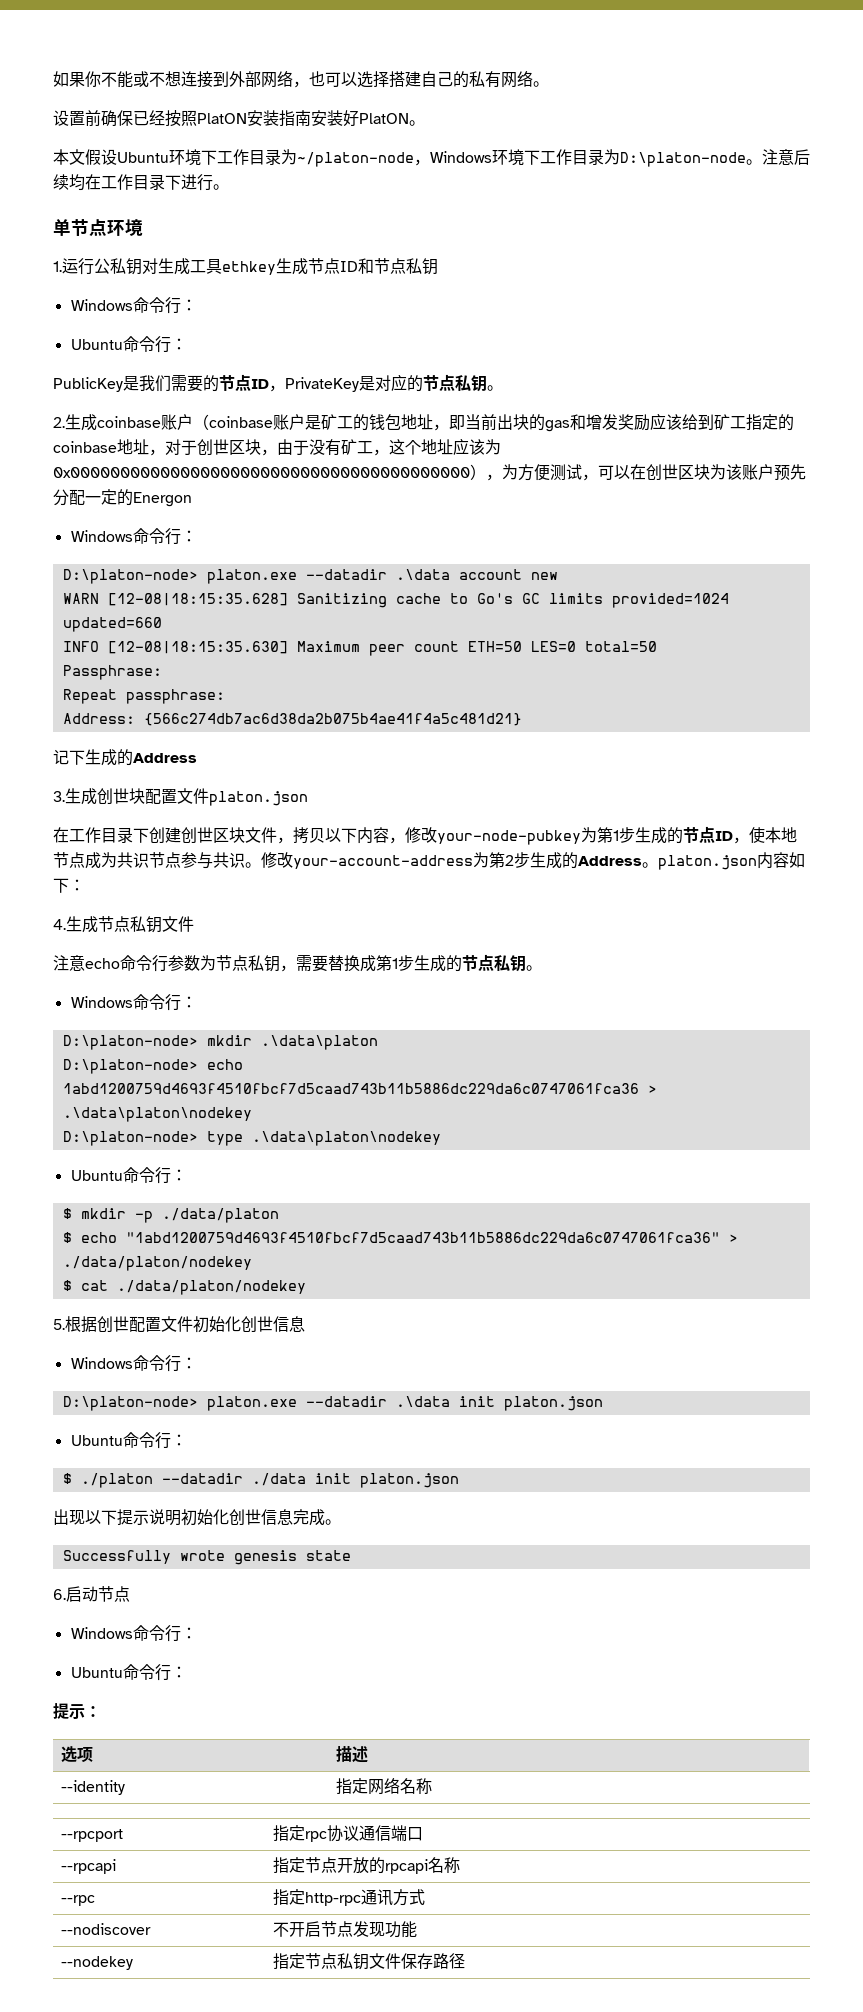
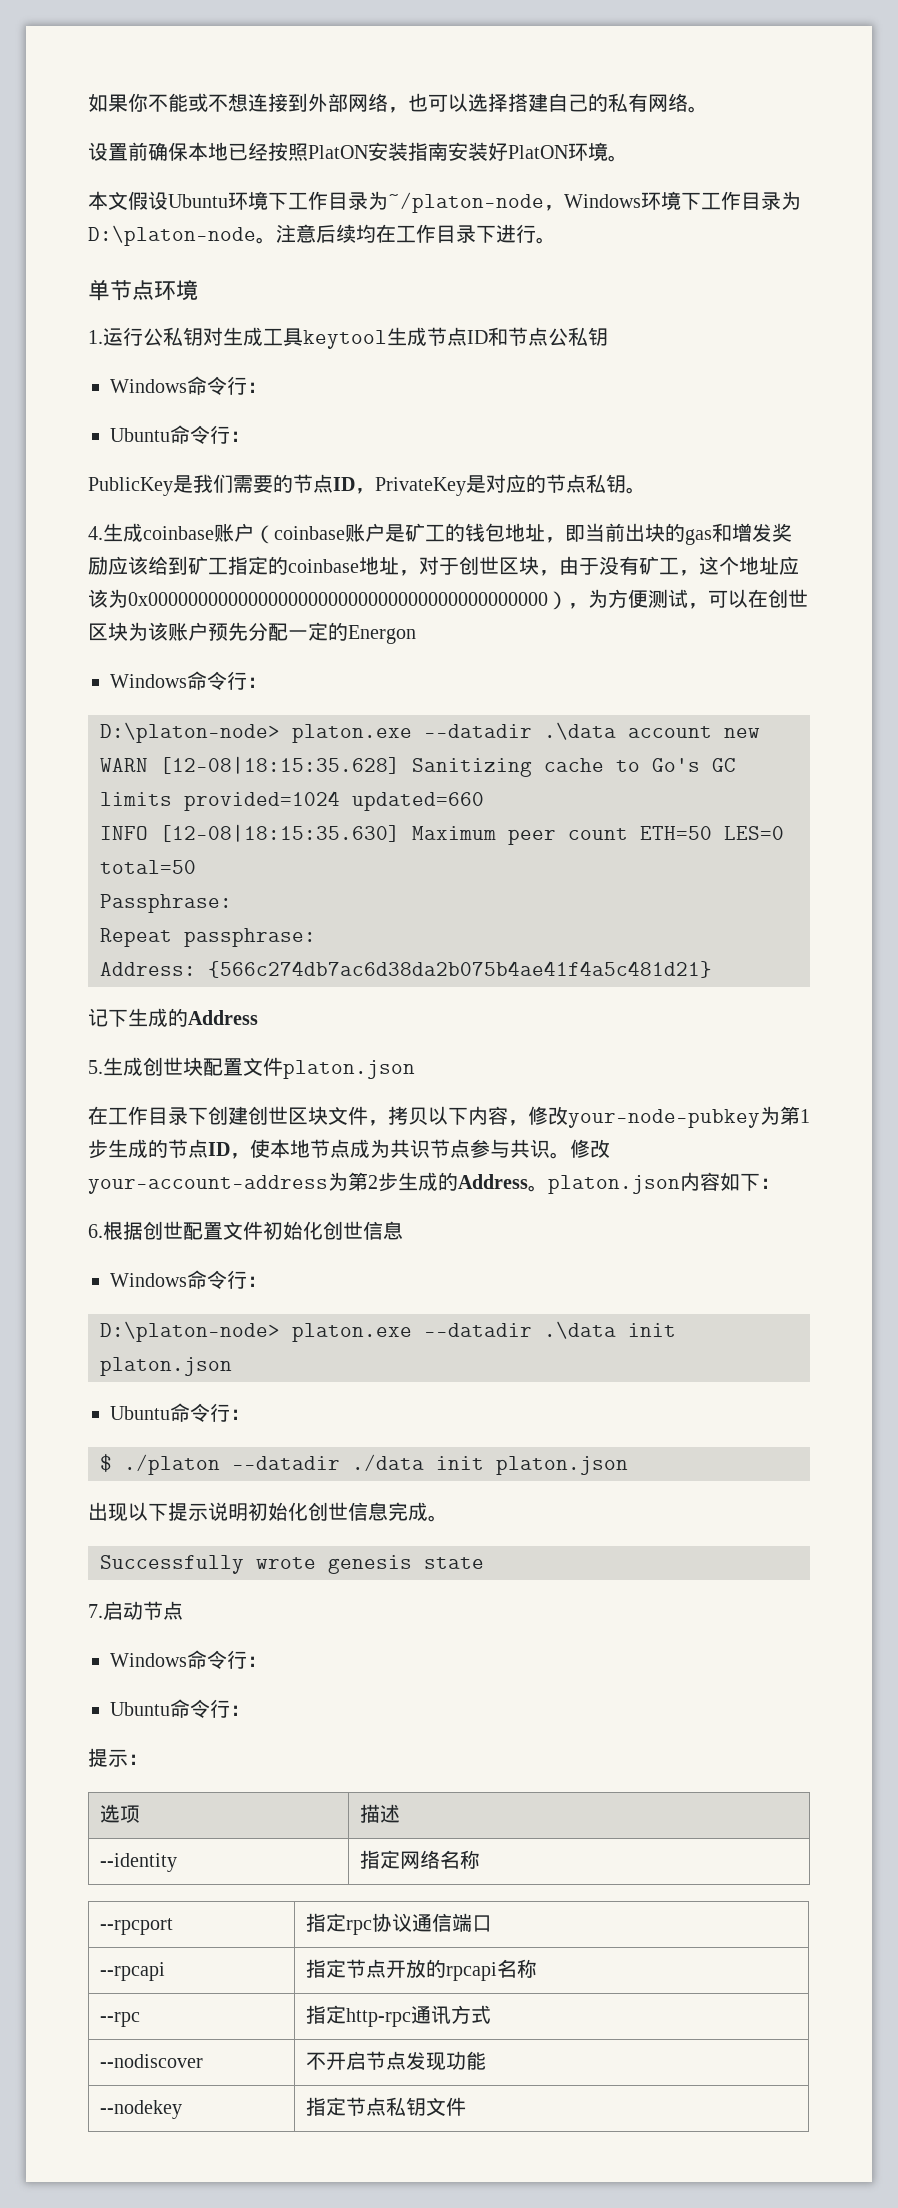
(133, 118) none -> [188,142,228,161] 本地
(409, 118) none -> [568,142,608,161] 环境
[222,261,276,275] ethkey -> [303,330,387,349] keytool
(406, 266) none -> [548,328,568,346] 公
[53,417,65,428] 2. -> [88,526,103,540] 4.
[53,791,65,802] 3. -> [88,1060,103,1074] 5.
[53,916,194,933] [53,954,542,972] [70,994,197,1011] [62,1035,378,1050] [62,1059,243,1074] [62,1083,657,1094] [62,1107,252,1122] [62,1131,441,1146] [70,1167,187,1184] [62,1208,279,1223] [62,1232,738,1243] [62,1256,252,1271] [62,1280,306,1295] [53,1319,65,1330] 4.生成节点私钥文件 // 注意echo命令行参数为节点私钥，需要替换成第1步生成的节点私钥。 // Windows命令行： // D:\platon-node> mkdir .\data\platon // D:\platon-node> echo 1abd1200759d4693f4510fbcf7d5caad743b11b5886dc229da6c0747061fca36 > .\data\platon\nodekey // D:\platon-node> type .\data\platon\nodekey // Ubuntu命令行： // $ mkdir -p ./data/platon // $ echo "1abd1200759d4693f4510fbcf7d5caad743b11b5886dc229da6c0747061fca36" > ./data/platon/nodekey // $ cat ./data/platon/nodekey // 5. -> [88,1224,103,1238] 6.
[53,1589,66,1600] 6. -> [88,1604,103,1618] 7.
[400,1953,465,1969] 保存路径 -> (466, 2106) none

